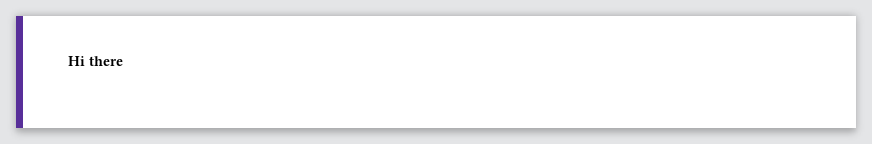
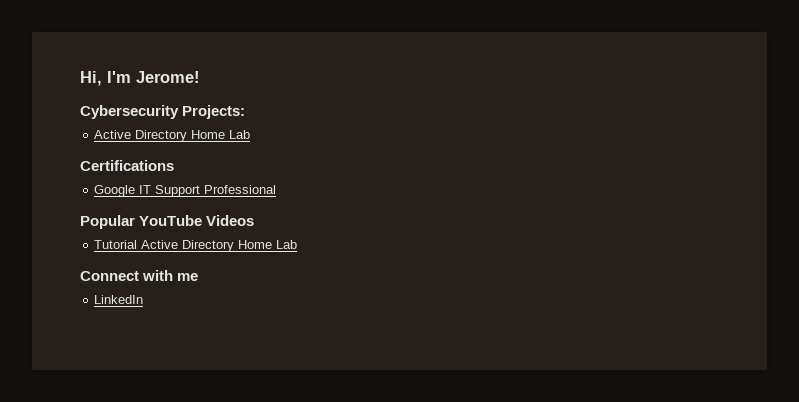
[68,56,123,66] Hi there -> [80,71,200,86] [80,105,246,119] [94,130,251,142] [80,160,174,171] [94,185,277,197] [80,215,255,229] [94,240,298,252] [80,270,199,281] [94,295,144,304] Hi, I'm Jerome! // Cybersecurity Projects: // Active Directory Home Lab // Certifications // Google IT Support Professional // Popular YouTube Videos // Tutorial Active Directory Home Lab // Connect with me // LinkedIn

